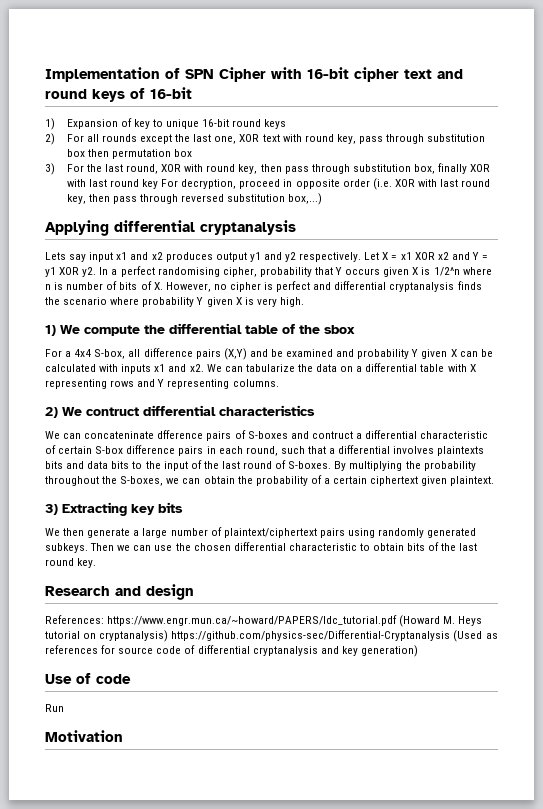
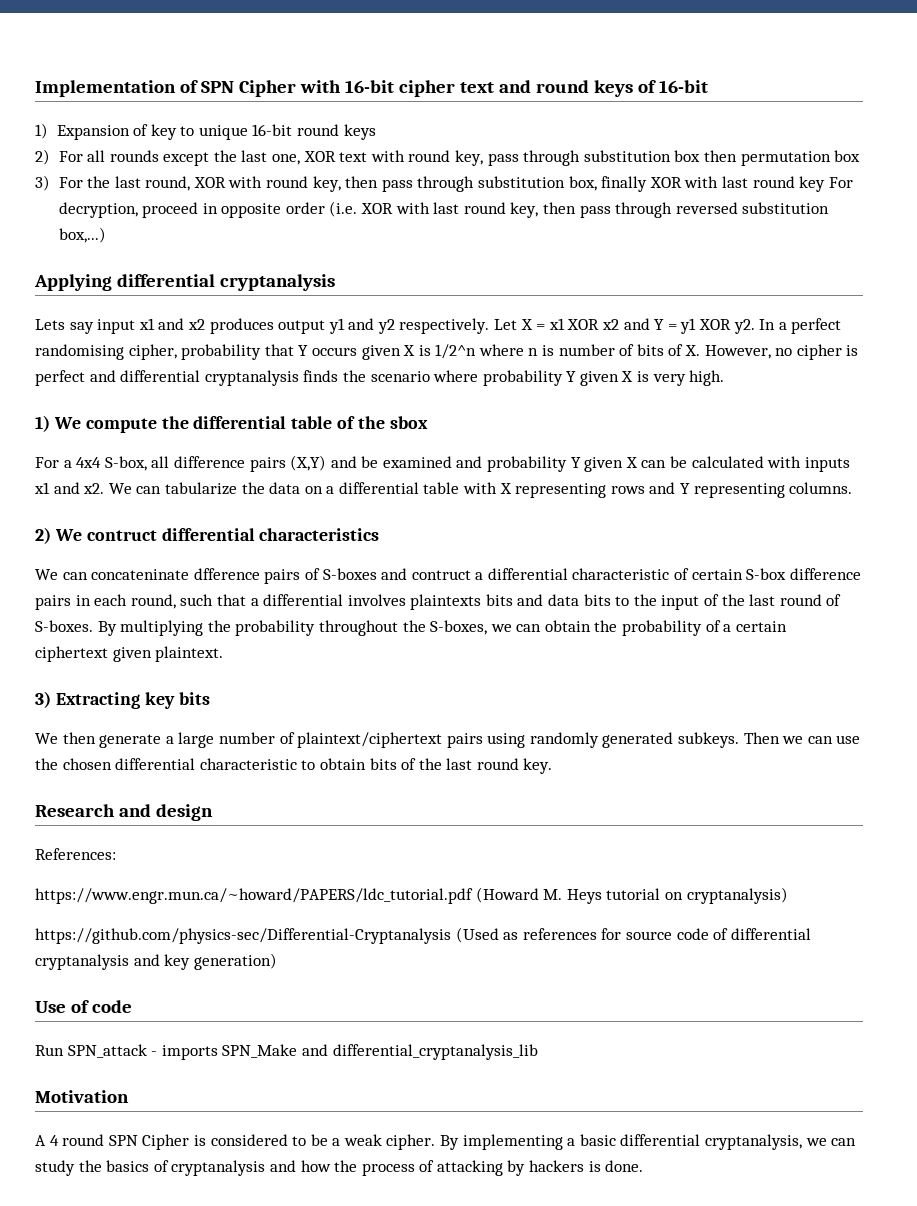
(104, 619) none -> (116, 854) //
(169, 636) none -> (788, 895) //
[45,730,123,742] // Motivation -> [67,1044,538,1060] [35,1090,129,1103] [35,1134,857,1150] [35,1160,644,1176] SPN_attack - imports SPN_Make and differential_cryptanalysis_lib // Motivation // A 4 round SPN Cipher is considered to be a weak cipher. By implementing a basic differential cryptanalysis, we can study the basics of cryptanalysis and how the process of attacking by hackers is done.

